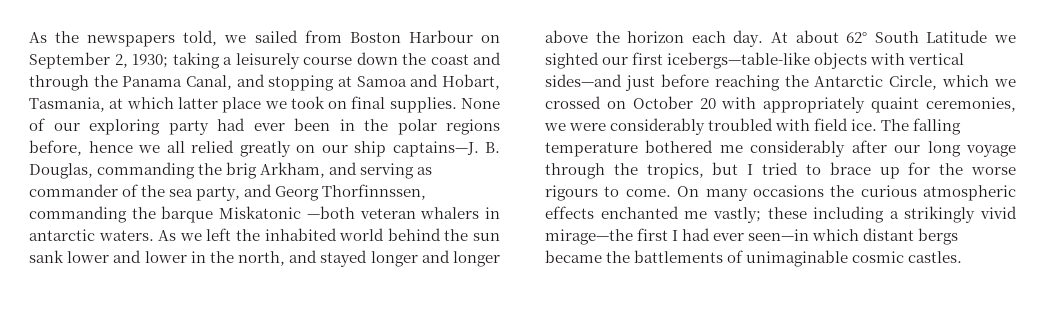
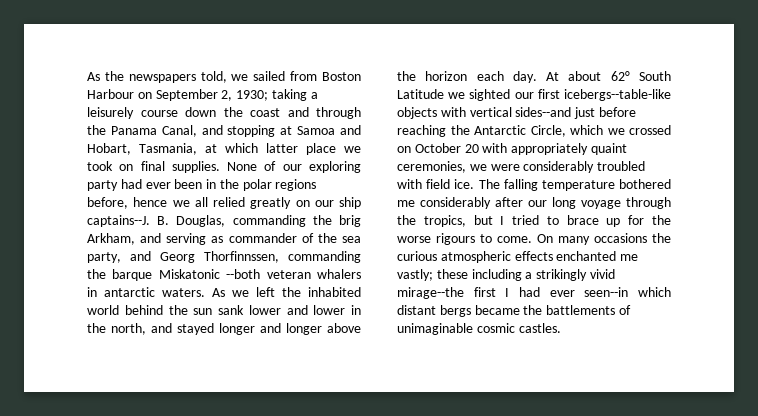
[392,141,479,157] captains—J. -> [87,215,150,227] captains--J.
[306,206,355,219] —both -> [226,269,261,279] --both
[667,52,811,69] icebergs—table-like -> [564,89,671,101] icebergs--table-like
[545,74,622,87] sides—and -> [515,107,572,117] sides--and
[545,229,633,245] mirage—the -> [397,287,464,299] mirage--the
[748,229,810,241] seen—in -> [584,287,629,297] seen--in

